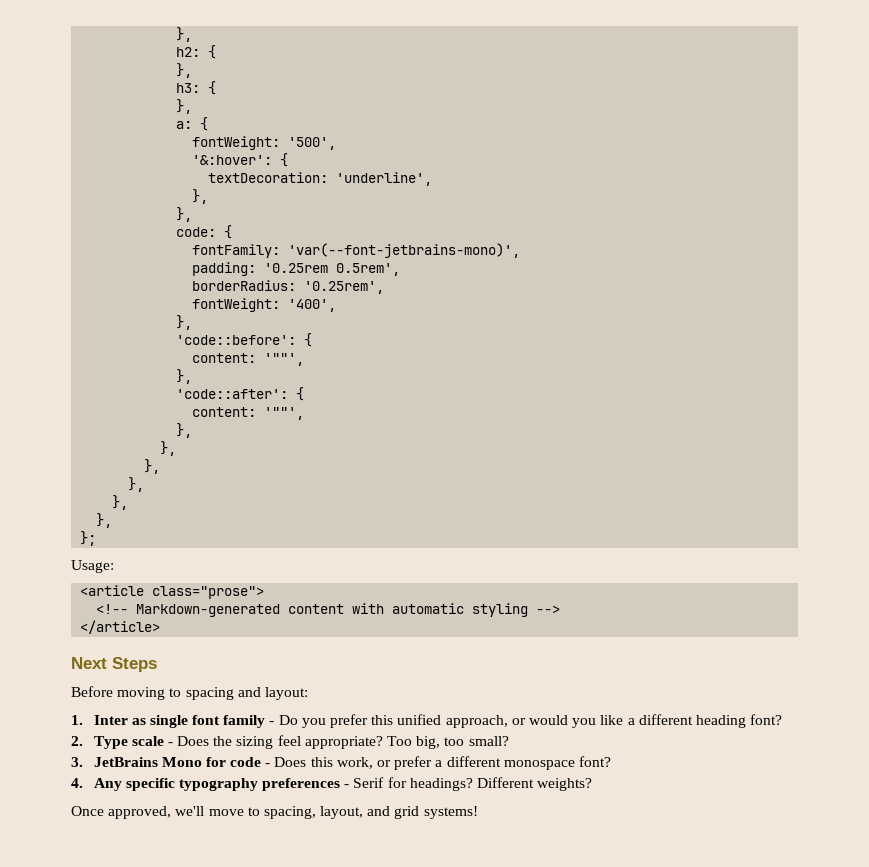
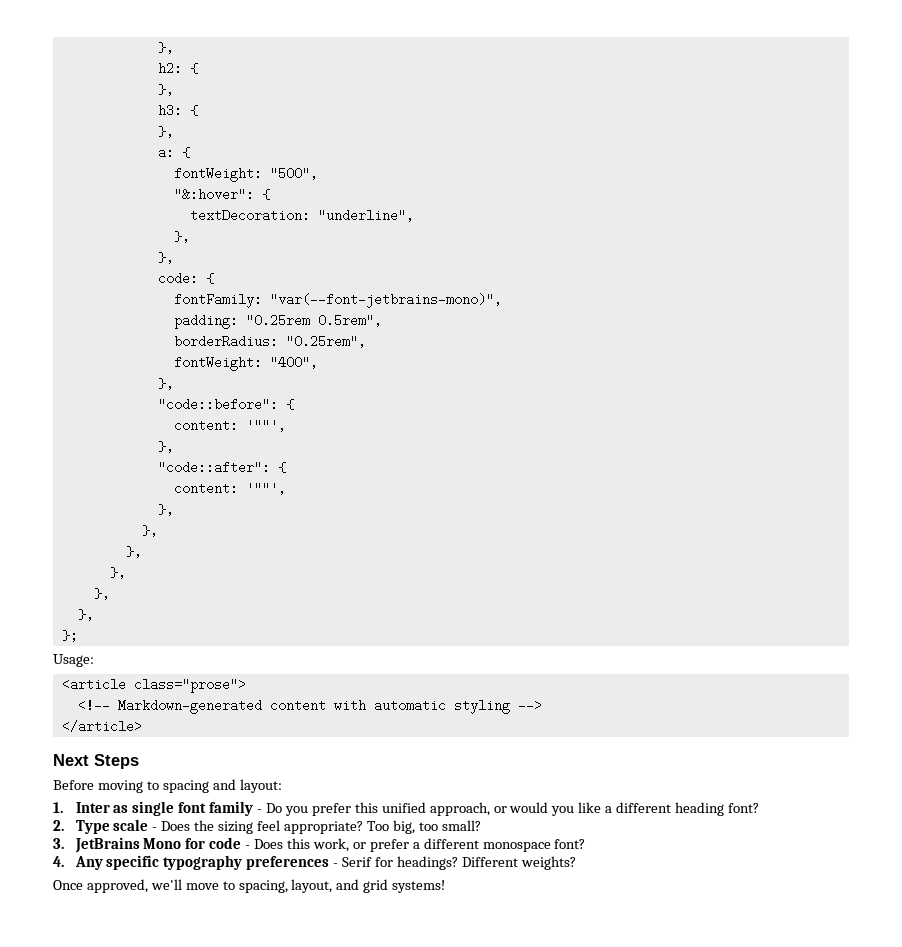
[288,137,337,150] [192,155,273,165] '500', // '&:hover': -> [269,167,318,180] [173,188,254,201] "500", // "&:hover":
[336,172,433,186] 'underline', -> [317,209,414,222] "underline",
[288,243,521,258] 'var(--font-jetbrains-mono)', -> [269,293,502,308] "var(--font-jetbrains-mono)",
[264,263,401,276] '0.25rem 0.5rem', -> [245,314,382,327] "0.25rem 0.5rem",
[304,281,385,294] [192,298,337,312] [176,315,193,330] [176,333,313,347] [192,353,305,366] [176,369,193,384] [176,389,289,399] '0.25rem', // fontWeight: '400', // }, // 'code::before': { // content: '""', // }, // 'code::after': -> [285,335,366,348] [173,356,318,371] [157,377,174,390] [157,398,294,411] [173,419,286,432] [157,440,174,453] [157,461,270,474] "0.25rem", // fontWeight: "400", // }, // "code::before": { // content: '""', // }, // "code::after":

